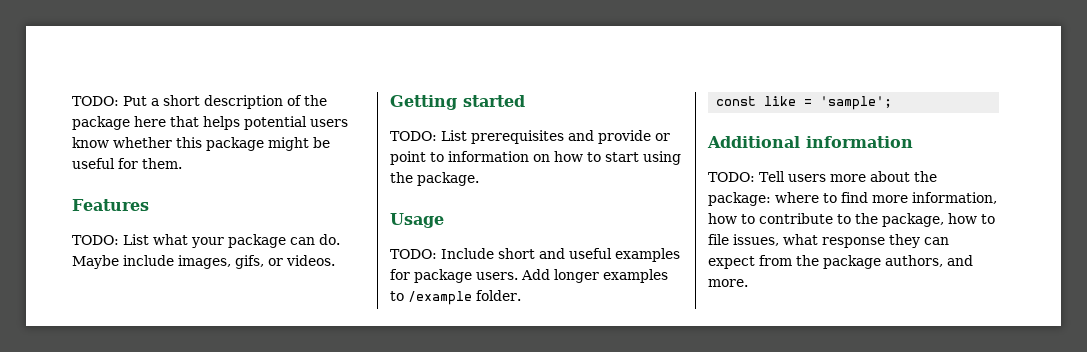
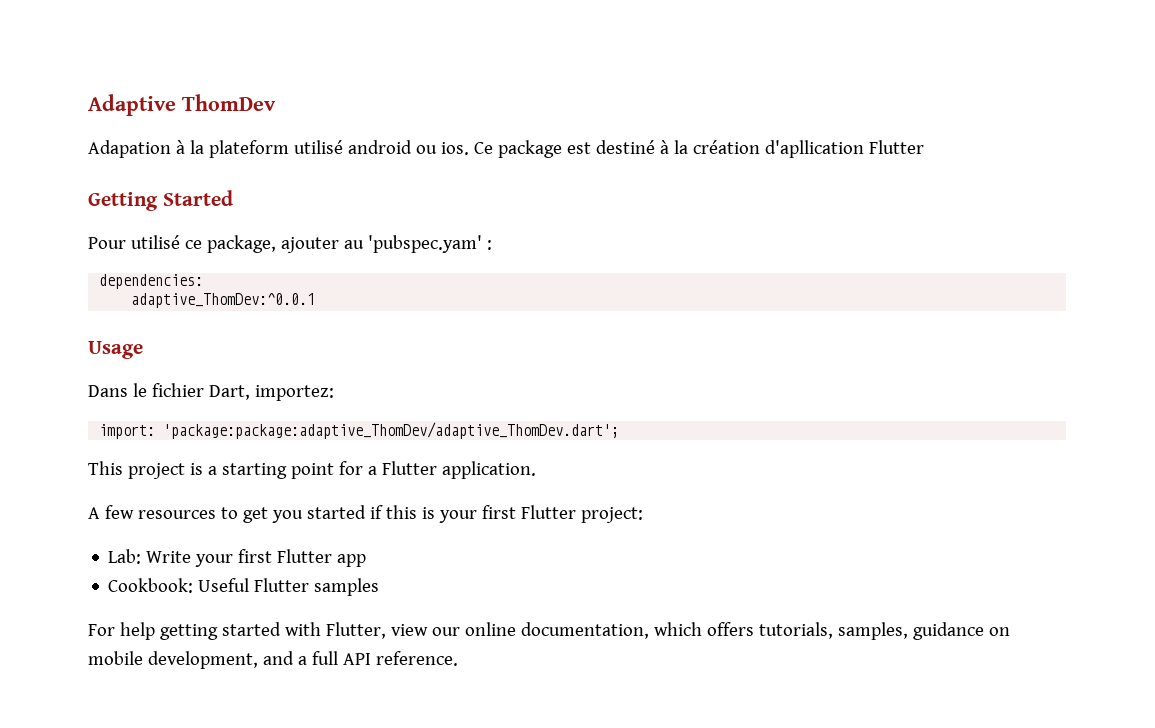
[72,95,327,109] [72,116,348,130] [72,137,330,151] [72,158,182,169] [72,199,149,211] [72,234,340,248] [72,255,335,269] [390,95,525,110] [390,130,670,144] [390,151,681,165] [390,172,479,186] [390,213,444,228] [390,248,680,262] [390,269,668,283] [390,290,521,305] [716,96,893,110] [707,136,913,148] [708,171,937,182] [708,192,997,206] [708,213,995,227] [708,234,949,248] [708,255,973,269] [708,279,748,287] TODO: Put a short description of the package here that helps potential users know whether this package might be useful for them. // Features // TODO: List what your package can do. Maybe include images, gifs, or videos. // Getting started // TODO: List prerequisites and provide or point to information on how to start using the package. // Usage // TODO: Include short and useful examples for package users. Add longer examples to /example folder. // const like = 'sample'; // Additional information // TODO: Tell users more about the package: where to find more information, how to contribute to the package, how to file issues, what response they can expect from the package authors, and more. -> [88,94,276,116] [88,140,924,158] [88,190,233,211] [88,235,492,253] [99,274,204,289] [131,293,316,308] [88,341,143,359] [88,383,334,401] [99,422,620,439] [88,461,536,479] [88,505,643,523] [108,549,367,567] [108,578,380,596] [88,622,1010,640] [88,651,458,669] Adaptive ThomDev // Adapation à la plateform utilisé android ou ios. Ce package est destiné à la création d'apllication Flutter // Getting Started // Pour utilisé ce package, ajouter au 'pubspec.yam' : // dependencies: // adaptive_ThomDev:^0.0.1 // Usage // Dans le fichier Dart, importez: // import: 'package:package:adaptive_ThomDev/adaptive_ThomDev.dart'; // This project is a starting point for a Flutter application. // A few resources to get you started if this is your first Flutter project: // Lab: Write your first Flutter app // Cookbook: Useful Flutter samples // For help getting started with Flutter, view our online documentation, which offers tutorials, samples, guidance on mobile development, and a full API reference.

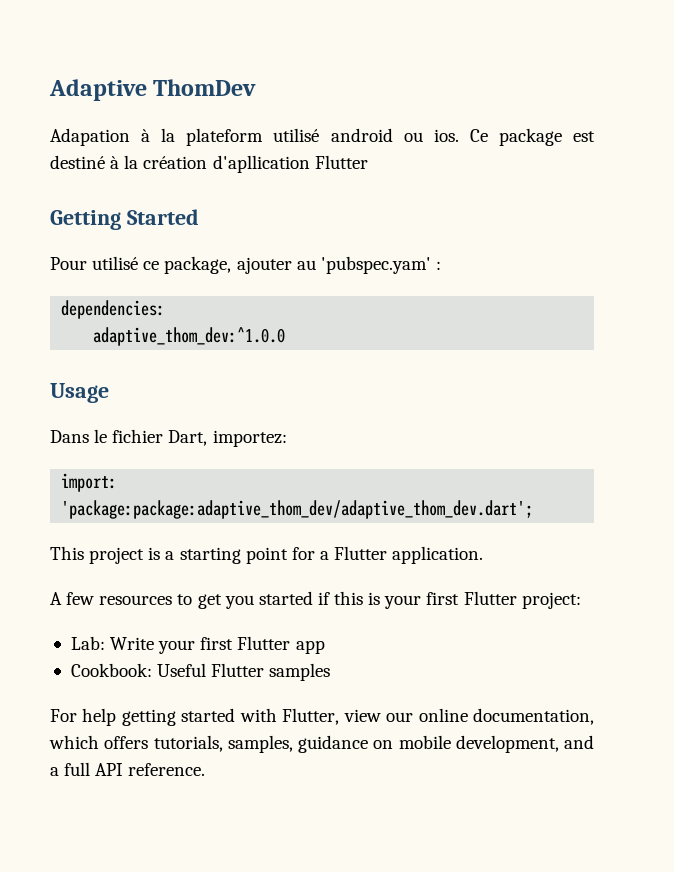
[131,293,316,308] adaptive_ThomDev:^0.0.1 -> [93,327,286,346] adaptive_thom_dev:^1.0.0
[163,422,620,439] 'package:package:adaptive_ThomDev/adaptive_ThomDev.dart'; -> [61,500,534,519] 'package:package:adaptive_thom_dev/adaptive_thom_dev.dart';

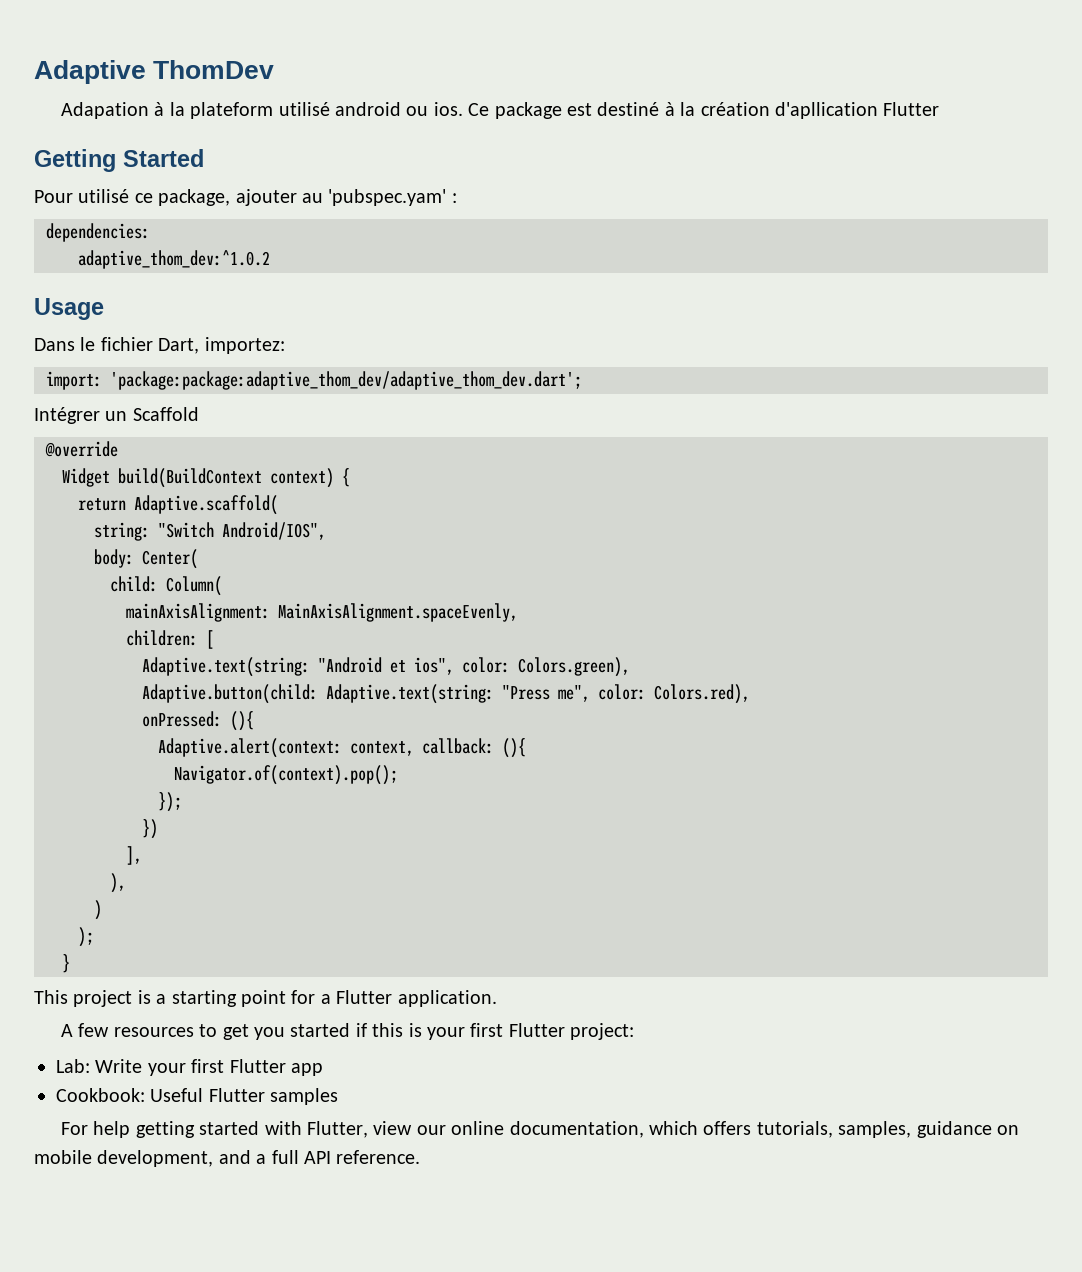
[93,327,286,346] adaptive_thom_dev:^1.0.0 -> [78,250,270,269] adaptive_thom_dev:^1.0.2
(534, 509) none -> [34,407,199,424] [45,441,118,457] [62,468,350,488] [78,495,278,515] [94,522,326,541] [94,549,198,569] [110,576,222,596] [126,603,518,622] [126,630,214,649] [142,657,630,677] [142,684,750,704] [142,711,254,731] [158,738,526,758] [174,765,398,785] [158,792,182,812] [142,819,158,839] [126,846,142,865] [110,873,126,893] [94,900,102,920] [78,927,94,947] [62,954,70,973] // Intégrer un Scaffold // @override // Widget build(BuildContext context) { // return Adaptive.scaffold( // string: "Switch Android/IOS", // body: Center( // child: Column( // mainAxisAlignment: MainAxisAlignment.spaceEvenly, // children: [ // Adaptive.text(string: "Android et ios", color: Colors.green), // Adaptive.button(child: Adaptive.text(string: "Press me", color: Colors.red), // onPressed: (){ // Adaptive.alert(context: context, callback: (){ // Navigator.of(context).pop(); // }); // }) // ], // ), // ) // ); // }

